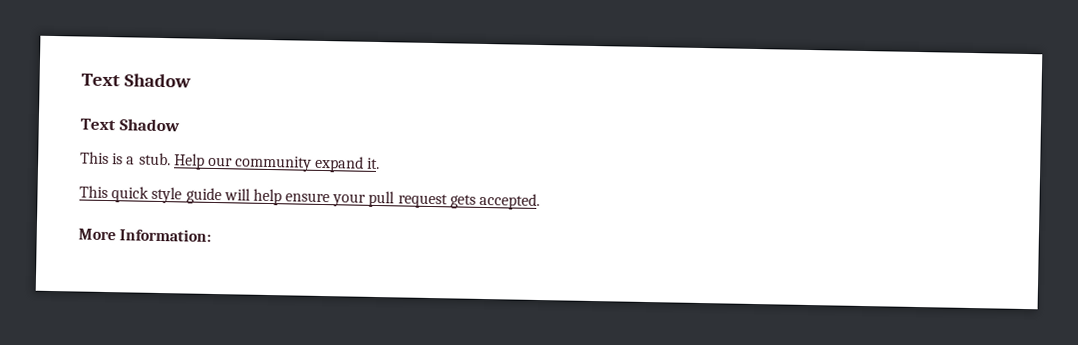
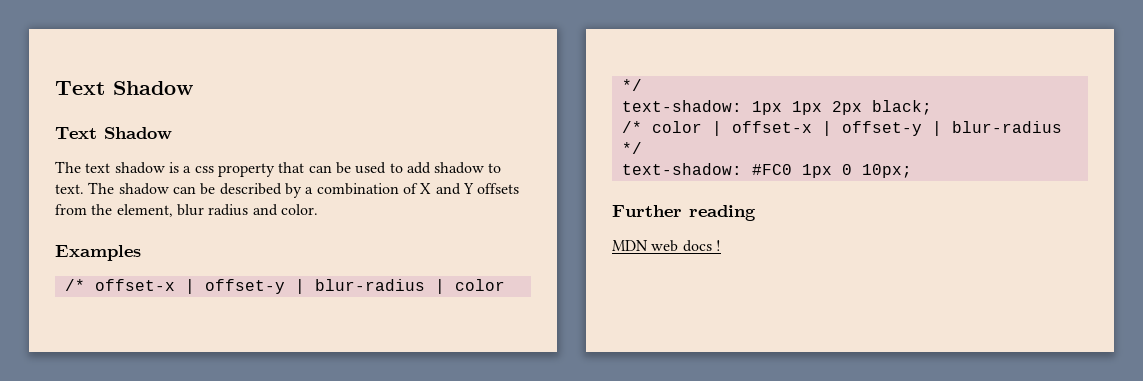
[80,151,381,173] [79,185,541,211] [78,228,212,242] This is a stub. Help our community expand it. // This quick style guide will help ensure your pull request gets accepted. // More Information: -> [55,161,502,177] [55,182,520,198] [55,204,318,217] [55,245,141,261] [64,279,505,294] [621,79,642,91] [621,100,932,115] [621,121,1062,136] [621,142,642,154] [621,163,912,178] [612,205,756,221] [612,240,721,252] The text shadow is a css property that can be used to add shadow to text. The shadow can be described by a combination of X and Y offsets from the element, blur radius and color. // Examples // /* offset-x | offset-y | blur-radius | color */ // text-shadow: 1px 1px 2px black; // /* color | offset-x | offset-y | blur-radius */ // text-shadow: #FC0 1px 0 10px; // Further reading // MDN web docs !

